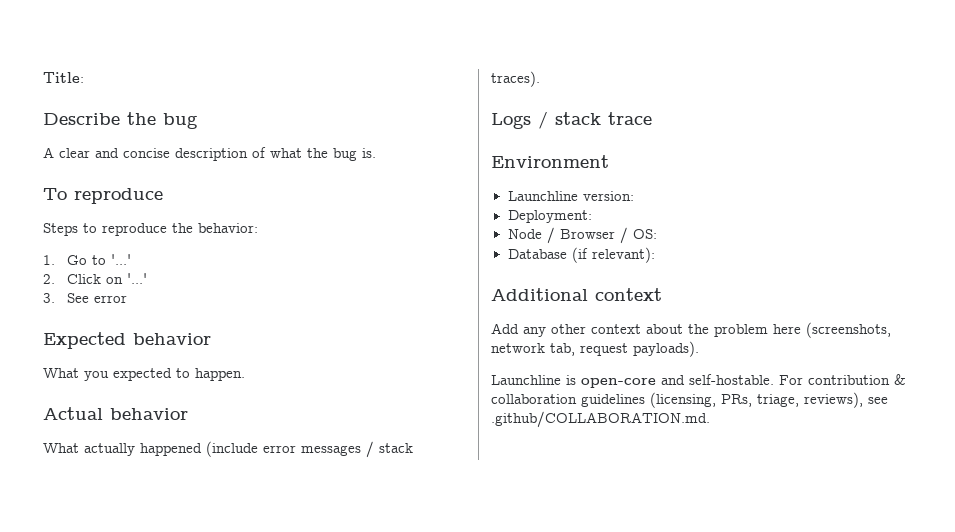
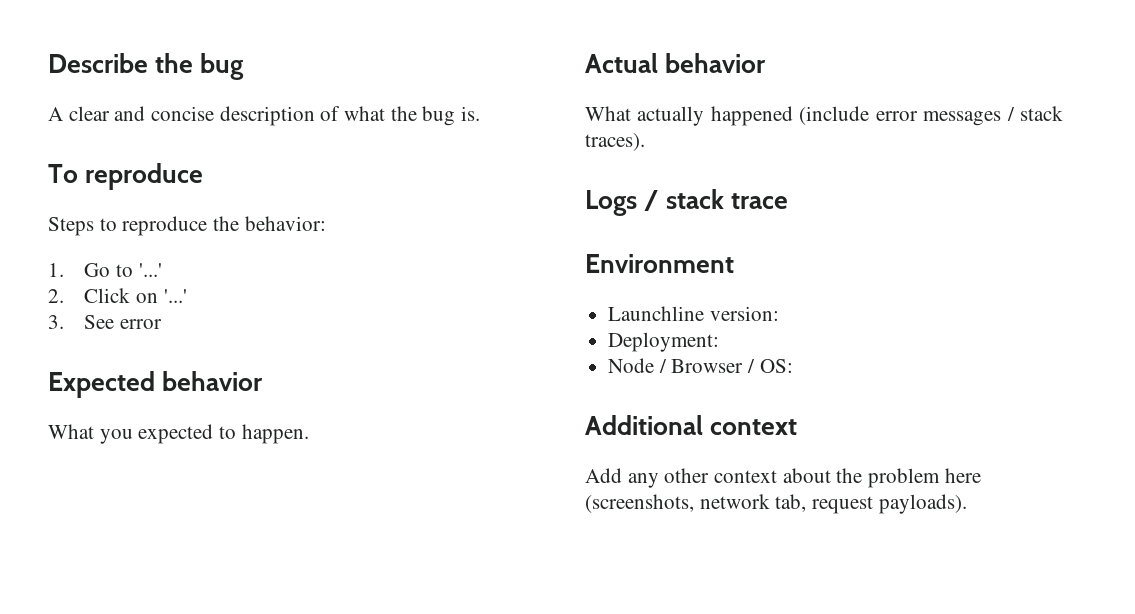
[43,72,84,83] Title: // -> (48, 63) none
[507,247,655,263] // Database (if relevant): -> (793, 366) none
[491,374,906,388] [491,392,888,408] [491,411,710,428] // Launchline is open-core and self-hostable. For contribution & collaboration guidelines (licensing, PRs, triage, reviews), see .github/COLLABORATION.md. -> (967, 504) none

